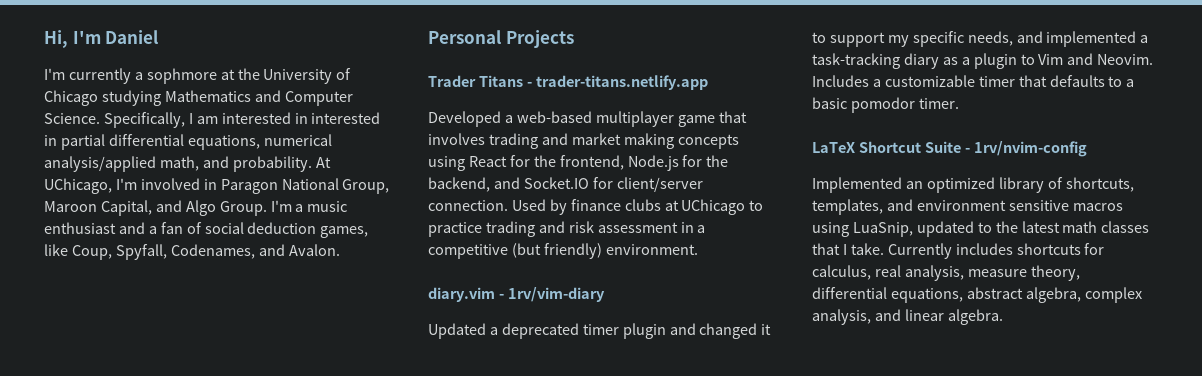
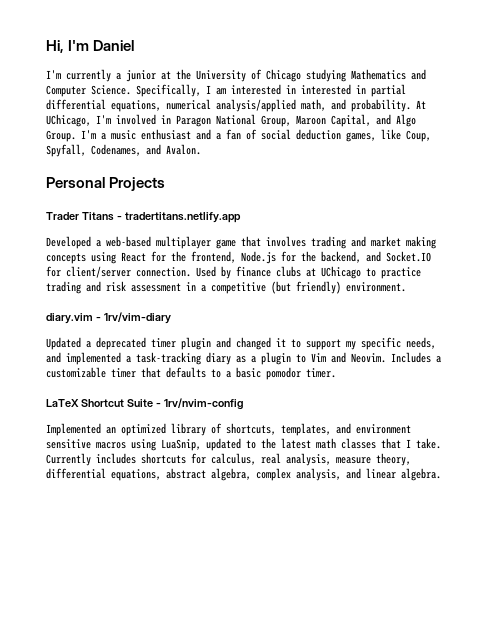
[146,68,217,84] sophmore -> [126,70,156,82] junior
[535,75,708,90] trader-titans.netlify.app -> [124,212,241,223] tradertitans.netlify.app

